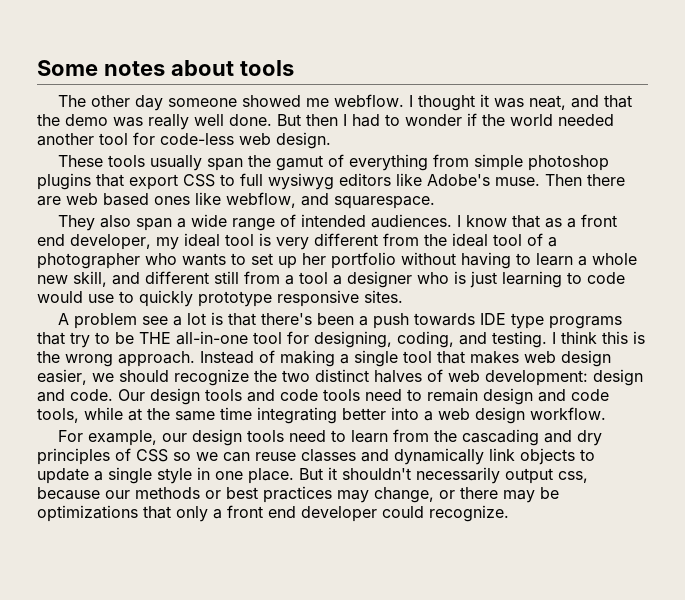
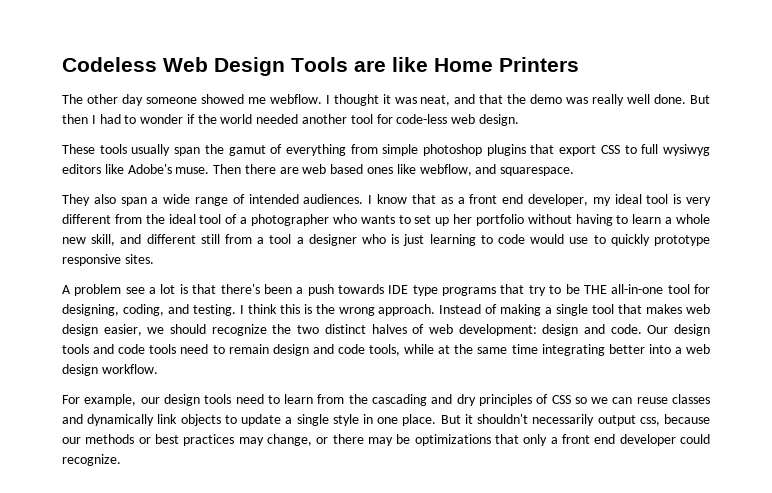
[37,60,294,76] Some notes about tools -> [62,57,579,76] Codeless Web Design Tools are like Home Printers

